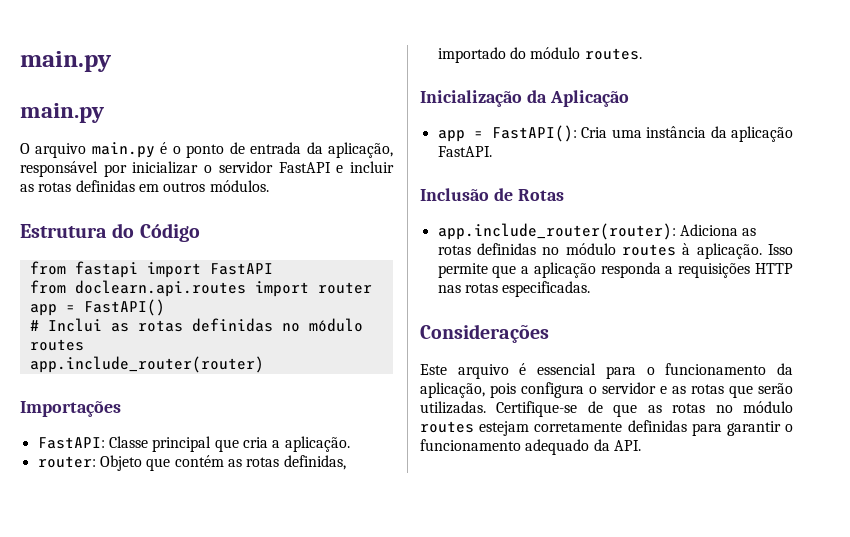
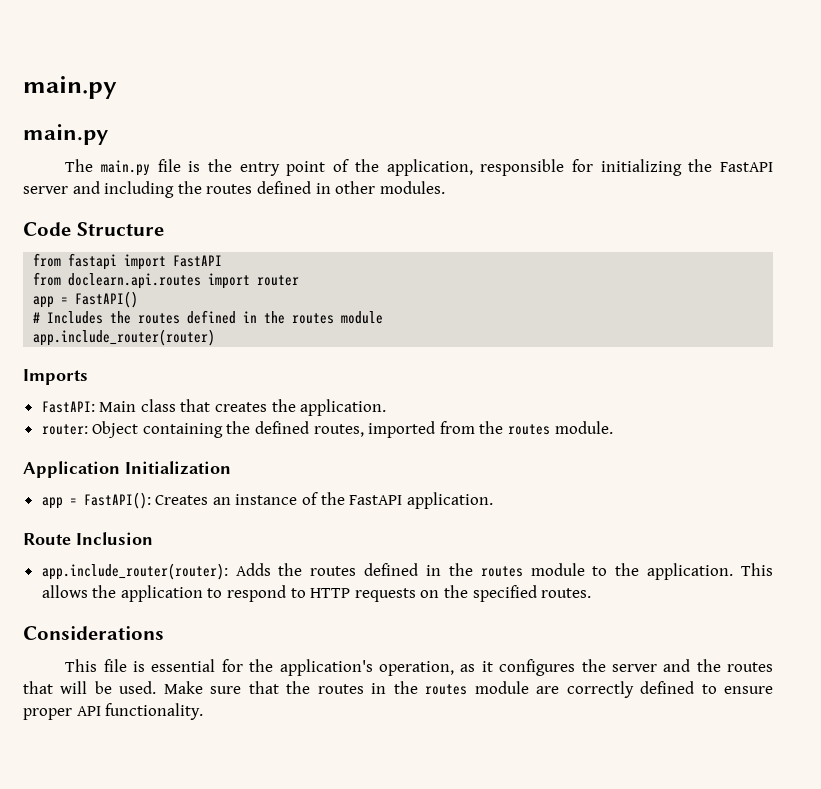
[20,142,394,158] [20,161,394,177] [20,180,269,192] [20,223,200,242] O arquivo main.py é o ponto de entrada da aplicação, responsável por inicializar o servidor FastAPI e incluir as rotas definidas em outros módulos. // Estrutura do Código -> [65,159,773,176] [23,181,445,198] [23,222,164,236] The main.py file is the entry point of the application, responsible for initializing the FastAPI server and including the routes defined in other modules. // Code Structure
[47,318,363,332] [29,339,84,351] Inclui as rotas definidas no módulo routes -> [47,310,384,324] Includes the routes defined in the routes module
[20,401,121,417] Importações -> [23,369,88,385] Imports
[108,436,350,452] [37,455,346,471] [437,47,642,63] [420,90,629,107] [437,125,793,142] [437,146,492,157] [420,188,564,201] [437,223,757,240] [437,243,793,259] [437,262,793,278] [437,281,591,297] [420,324,549,343] [420,363,793,379] [420,382,793,398] [420,401,793,417] [420,420,793,436] [420,439,641,455] Classe principal que cria a aplicação. // router: Objeto que contém as rotas definidas, importado do módulo routes. // Inicialização da Aplicação // app = FastAPI(): Cria uma instância da aplicação FastAPI. // Inclusão de Rotas // app.include_router(router): Adiciona as rotas definidas no módulo routes à aplicação. Isso permite que a aplicação responda a requisições HTTP nas rotas especificadas. // Considerações // Este arquivo é essencial para o funcionamento da aplicação, pois configura o servidor e as rotas que serão utilizadas. Certifique-se de que as rotas no módulo routes estejam corretamente definidas para garantir o funcionamento adequado da API. -> [99,399,387,416] [41,421,613,438] [23,461,231,478] [41,492,493,509] [23,532,153,545] [41,563,774,580] [41,585,592,602] [23,626,164,640] [65,659,774,676] [23,681,773,698] [23,703,204,720] Main class that creates the application. // router: Object containing the defined routes, imported from the routes module. // Application Initialization // app = FastAPI(): Creates an instance of the FastAPI application. // Route Inclusion // app.include_router(router): Adds the routes defined in the routes module to the application. This allows the application to respond to HTTP requests on the specified routes. // Considerations // This file is essential for the application's operation, as it configures the server and the routes that will be used. Make sure that the routes in the routes module are correctly defined to ensure proper API functionality.

